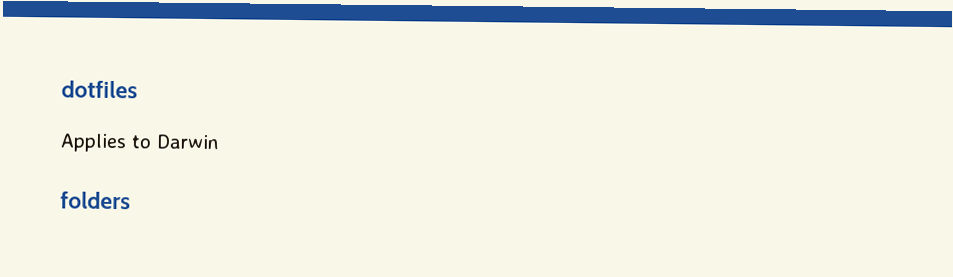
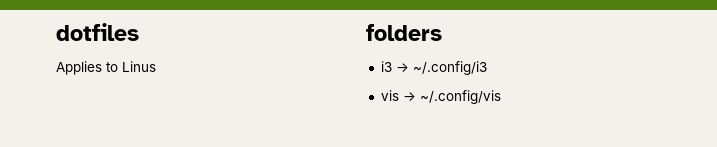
[156,134,219,150] Darwin -> [122,61,156,72] Linus
(131, 200) none -> [380,61,487,75] [380,90,501,104] // i3 → ~/.config/i3 // vis → ~/.config/vis

